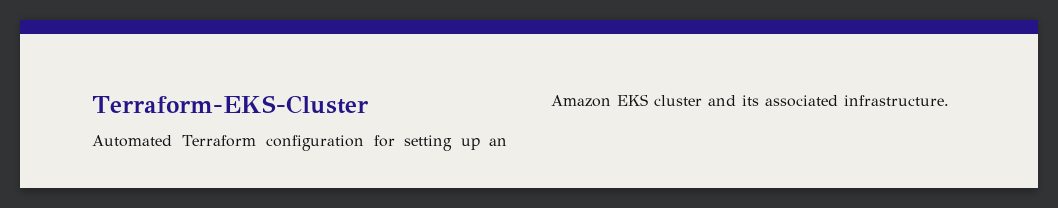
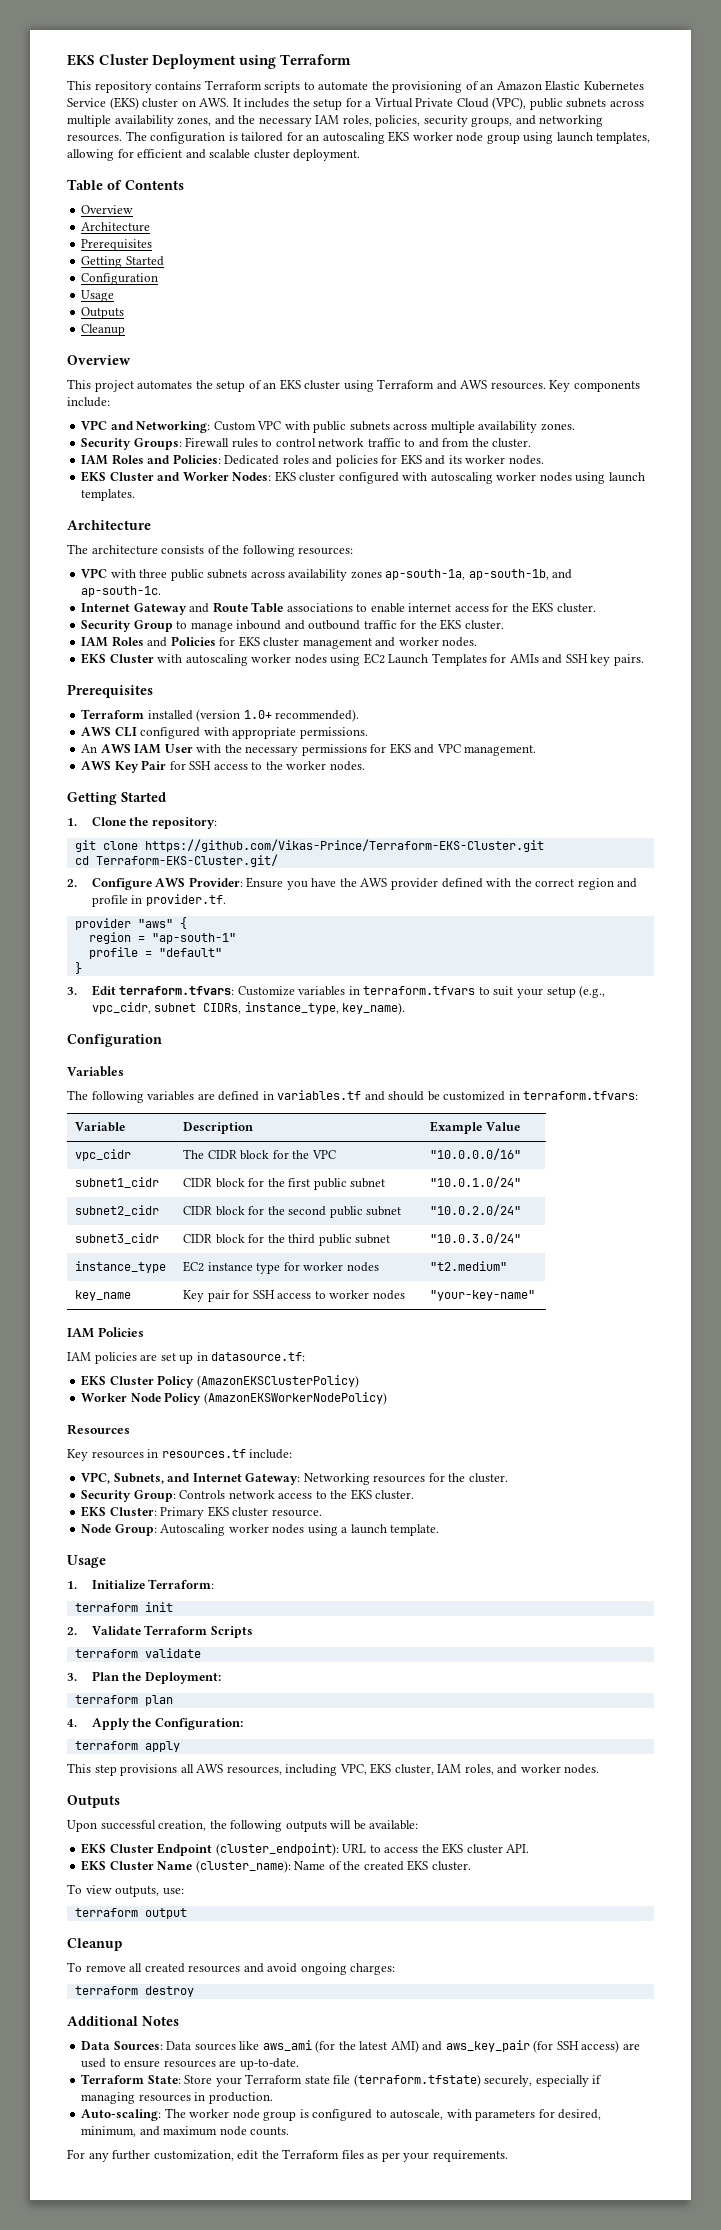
[92,95,369,114] [92,135,508,151] [551,94,949,107] Terraform-EKS-Cluster // Automated Terraform configuration for setting up an Amazon EKS cluster and its associated infrastructure. -> [67,54,352,69] [67,80,644,93] [67,97,644,110] [67,115,604,127] [67,131,651,144] [67,149,361,161] [67,179,184,191] [81,205,134,214] [81,222,151,232] [81,239,153,251] [81,256,164,268] [81,273,159,285] [81,290,115,302] [81,307,125,319] [81,324,126,336] [67,355,131,365] [67,379,640,392] [67,397,110,407] [81,420,575,433] [81,437,532,450] [81,454,544,467] [81,471,645,484] [81,489,136,501] [67,520,151,530] [67,544,354,557] [81,568,573,581] [81,586,162,597] [81,602,596,615] [81,619,504,632] [81,636,478,649] [81,653,644,666] [67,684,153,698] [81,709,360,722] [81,727,368,739] [81,743,537,756] [81,760,365,773] [67,792,166,805] [67,817,217,829] [74,839,544,852] [74,854,278,867] [67,877,638,890] [91,894,226,907] [74,917,187,930] [88,932,236,944] [88,947,222,959] [74,962,82,974] [67,985,606,998] [91,1002,406,1015] [67,1034,162,1047] [67,1066,124,1077] [67,1090,639,1103] [75,1122,126,1132] [183,1122,254,1134] [430,1121,520,1134] [75,1149,132,1161] [183,1149,336,1160] [430,1148,522,1160] [75,1177,160,1188] [183,1178,386,1190] [430,1176,522,1188] [75,1205,160,1216] [183,1206,402,1218] [430,1204,522,1216] [75,1233,160,1244] [183,1234,391,1246] [430,1232,522,1244] [75,1261,167,1273] [183,1261,379,1274] [430,1261,508,1271] [75,1290,132,1301] [183,1290,405,1302] [430,1290,536,1301] [67,1327,144,1338] [67,1352,306,1364] [81,1375,359,1388] [81,1392,387,1405] [67,1424,130,1435] [67,1449,293,1461] [81,1472,508,1485] [81,1489,415,1502] [81,1506,322,1519] [81,1524,440,1536] [67,1555,106,1568] [67,1579,215,1590] [74,1602,173,1612] [67,1625,253,1638] [74,1648,201,1658] [67,1671,221,1684] [74,1695,173,1706] [67,1718,243,1730] [74,1741,180,1752] [67,1763,600,1776] [67,1795,120,1808] [67,1820,419,1832] [81,1843,530,1856] [81,1860,471,1873] [67,1884,184,1897] [74,1908,187,1919] [67,1938,122,1951] [67,1962,396,1975] [74,1986,194,1997] [67,2016,179,2026] [81,2040,640,2053] [81,2058,299,2070] [81,2074,603,2087] [81,2092,273,2104] [81,2108,602,2121] [81,2126,290,2137] [67,2149,508,2162] EKS Cluster Deployment using Terraform // This repository contains Terraform scripts to automate the provisioning of an Amazon Elastic Kubernetes Service (EKS) cluster on AWS. It includes the setup for a Virtual Private Cloud (VPC), public subnets across multiple availability zones, and the necessary IAM roles, policies, security groups, and networking resources. The configuration is tailored for an autoscaling EKS worker node group using launch templates, allowing for efficient and scalable cluster deployment. // Table of Contents // Overview // Architecture // Prerequisites // Getting Started // Configuration // Usage // Outputs // Cleanup // Overview // This project automates the setup of an EKS cluster using Terraform and AWS resources. Key components include: // VPC and Networking: Custom VPC with public subnets across multiple availability zones. // Security Groups: Firewall rules to control network traffic to and from the cluster. // IAM Roles and Policies: Dedicated roles and policies for EKS and its worker nodes. // EKS Cluster and Worker Nodes: EKS cluster configured with autoscaling worker nodes using launch templates. // Architecture // The architecture consists of the following resources: // VPC with three public subnets across availability zones ap-south-1a, ap-south-1b, and ap-south-1c. // Internet Gateway and Route Table associations to enable internet access for the EKS cluster. // Security Group to manage inbound and outbound traffic for the EKS cluster. // IAM Roles and Policies for EKS cluster management and worker nodes. // EKS Cluster with autoscaling worker nodes using EC2 Launch Templates for AMIs and SSH key pairs. // Prerequisites // Terraform installed (version 1.0+ recommended). // AWS CLI configured with appropriate permissions. // An AWS IAM User with the necessary permissions for EKS and VPC management. // AWS Key Pair for SSH access to the worker nodes. // Getting Started // 1. Clone the repository: // git clone https://github.com/Vikas-Prince/Terraform-EKS-Cluster.git // cd Terraform-EKS-Cluster.git/ // 2. Configure AWS Provider: Ensure you have the AWS provider defined with the correct region and profile in provider.tf. // provider "aws" { // region = "ap-south-1" // profile = "default" // } // 3. Edit terraform.tfvars: Customize variables in terraform.tfvars to suit your setup (e.g., vpc_cidr, subnet CIDRs, instance_type, key_name). // Configuration // Variables // The following variables are defined in variables.tf and should be customized in terraform.tfvars: // Variable | Description | Example Value // vpc_cidr | The CIDR block for the VPC | "10.0.0.0/16" // subnet1_cidr | CIDR block for the first public subnet | "10.0.1.0/24" // subnet2_cidr | CIDR block for the second public subnet | "10.0.2.0/24" // subnet3_cidr | CIDR block for the third public subnet | "10.0.3.0/24" // instance_type | EC2 instance type for worker nodes | "t2.medium" // key_name | Key pair for SSH access to worker nodes | "your-key-name" // IAM Policies // IAM policies are set up in datasource.tf: // EKS Cluster Policy (AmazonEKSClusterPolicy) // Worker Node Policy (AmazonEKSWorkerNodePolicy) // Resources // Key resources in resources.tf include: // VPC, Subnets, and Internet Gateway: Networking resources for the cluster. // Security Group: Controls network access to the EKS cluster. // EKS Cluster: Primary EKS cluster resource. // Node Group: Autoscaling worker nodes using a launch template. // Usage // 1. Initialize Terraform: // terraform init // 2. Validate Terraform Scripts // terraform validate // 3. Plan the Deployment: // terraform plan // 4. Apply the Configuration: // terraform apply // This step provisions all AWS resources, including VPC, EKS cluster, IAM roles, and worker nodes. // Outputs // Upon successful creation, the following outputs will be available: // EKS Cluster Endpoint (cluster_endpoint): URL to access the EKS cluster API. // EKS Cluster Name (cluster_name): Name of the created EKS cluster. // To view outputs, use: // terraform output // Cleanup // To remove all created resources and avoid ongoing charges: // terraform destroy // Additional Notes // Data Sources: Data sources like aws_ami (for the latest AMI) and aws_key_pair (for SSH access) are used to ensure resources are up-to-date. // Terraform State: Store your Terraform state file (terraform.tfstate) securely, especially if managing resources in production. // Auto-scaling: The worker node group is configured to autoscale, with parameters for desired, minimum, and maximum node counts. // For any further customization, edit the Terraform files as per your requirements.

